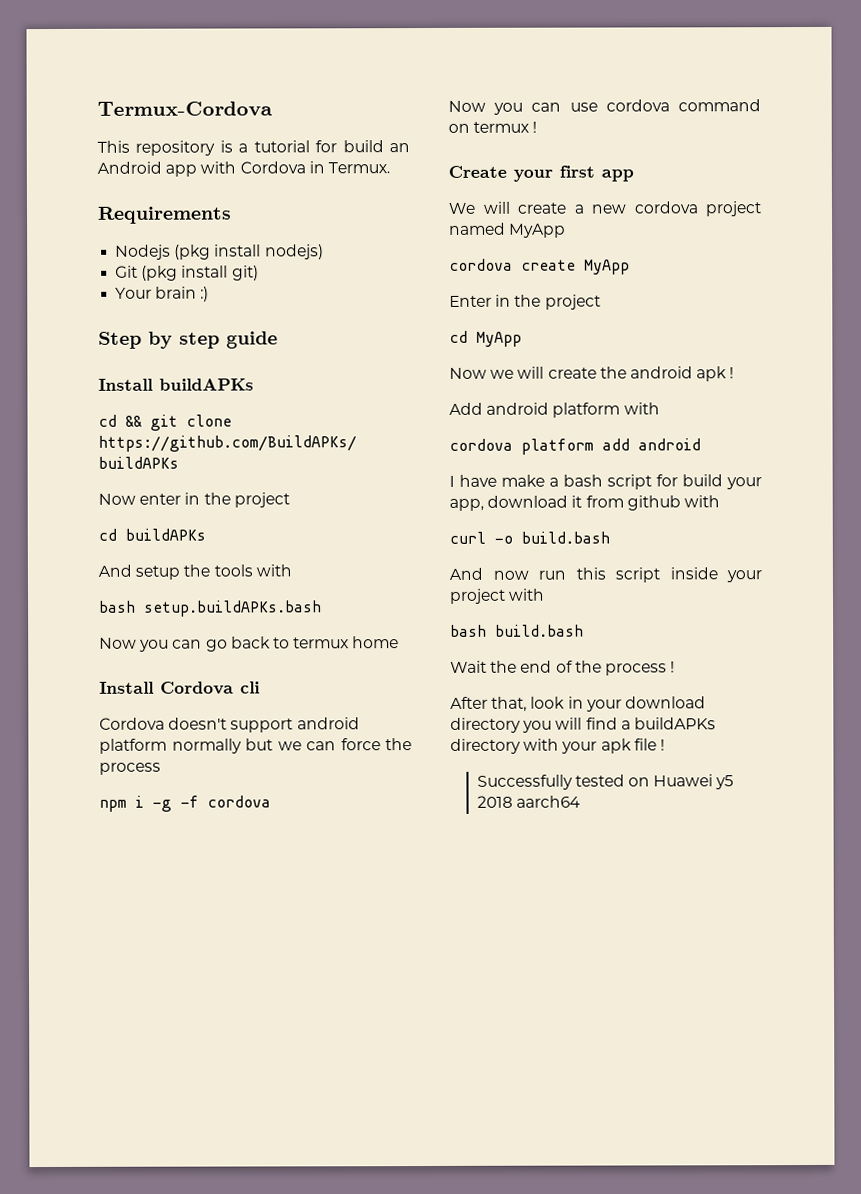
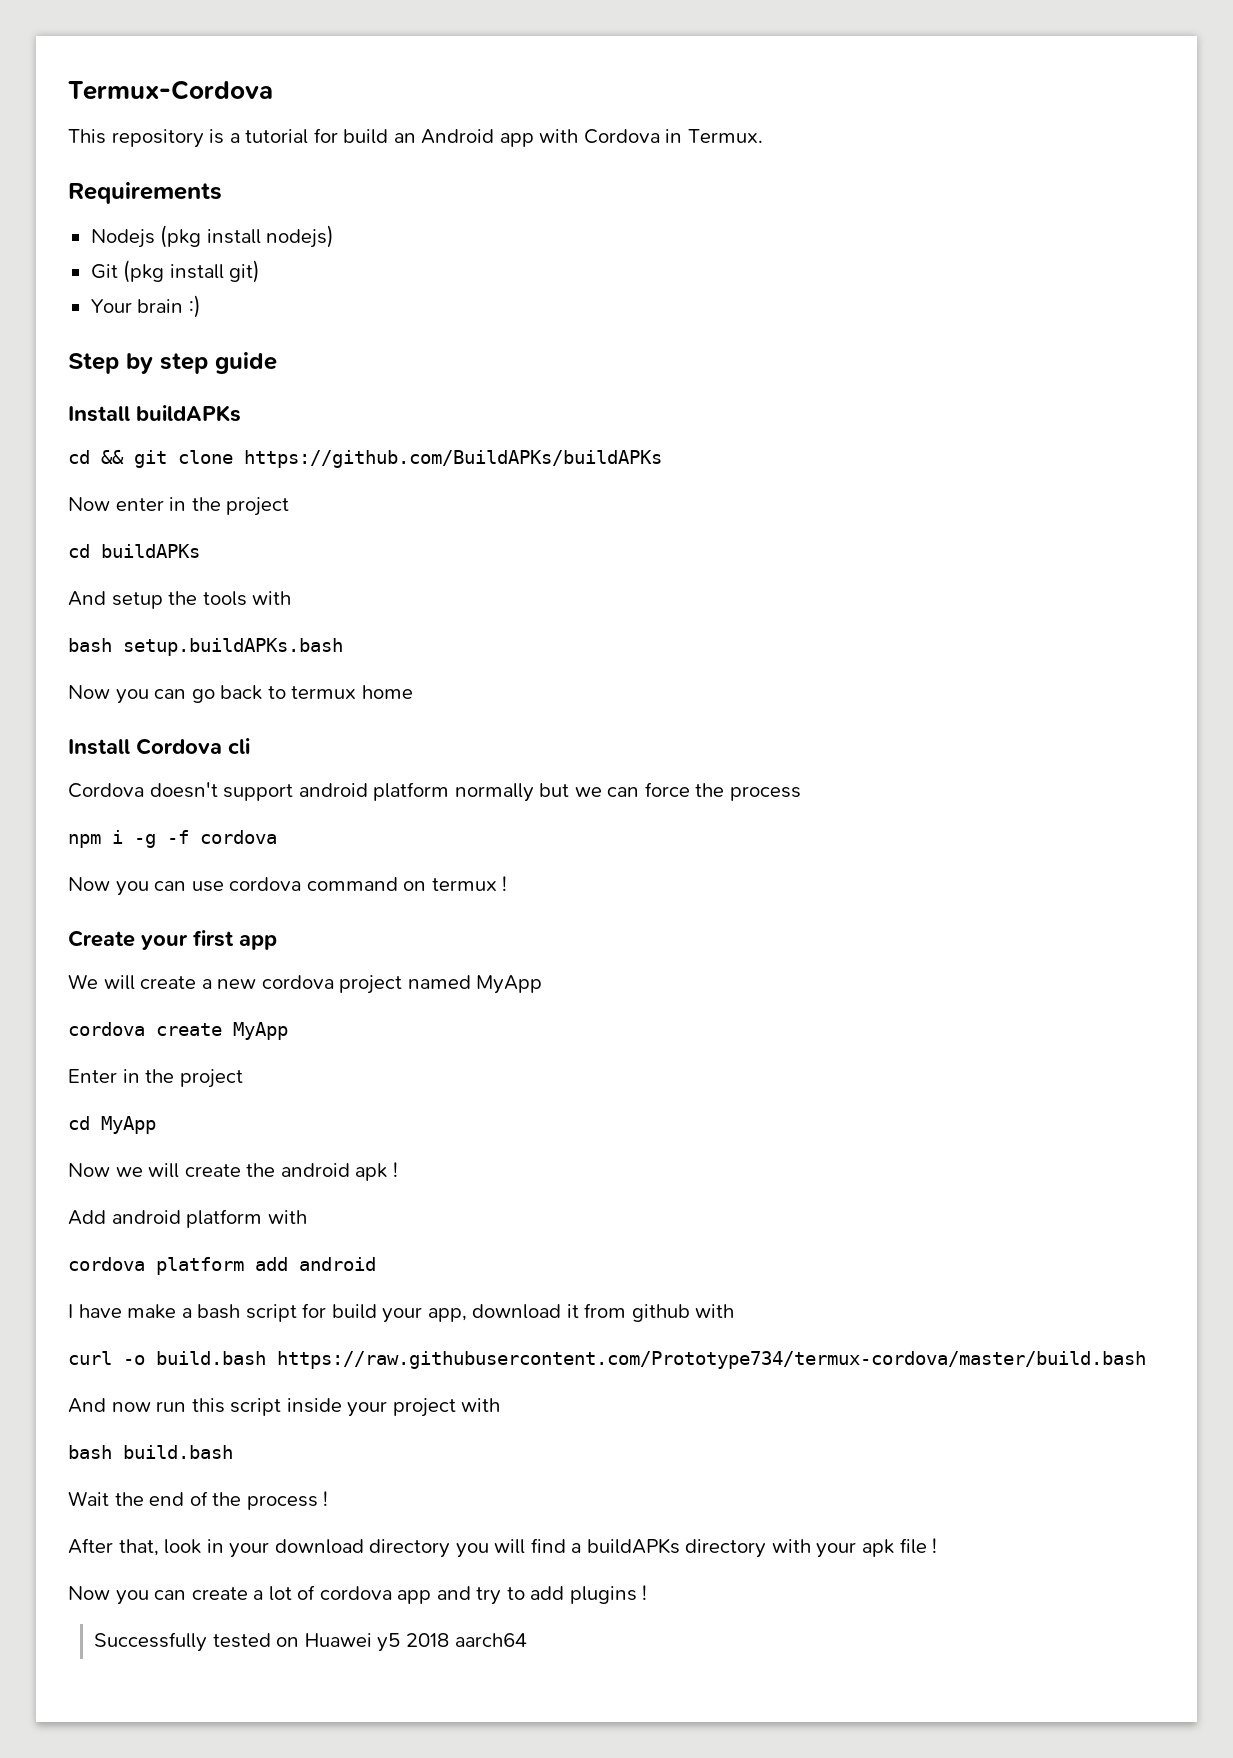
(610, 537) none -> [277,1351,1146,1369] https://raw.githubusercontent.com/Prototype734/termux-cordova/master/build.bash
(665, 745) none -> [68,1585,648,1605] // Now you can create a lot of cordova app and try to add plugins !

